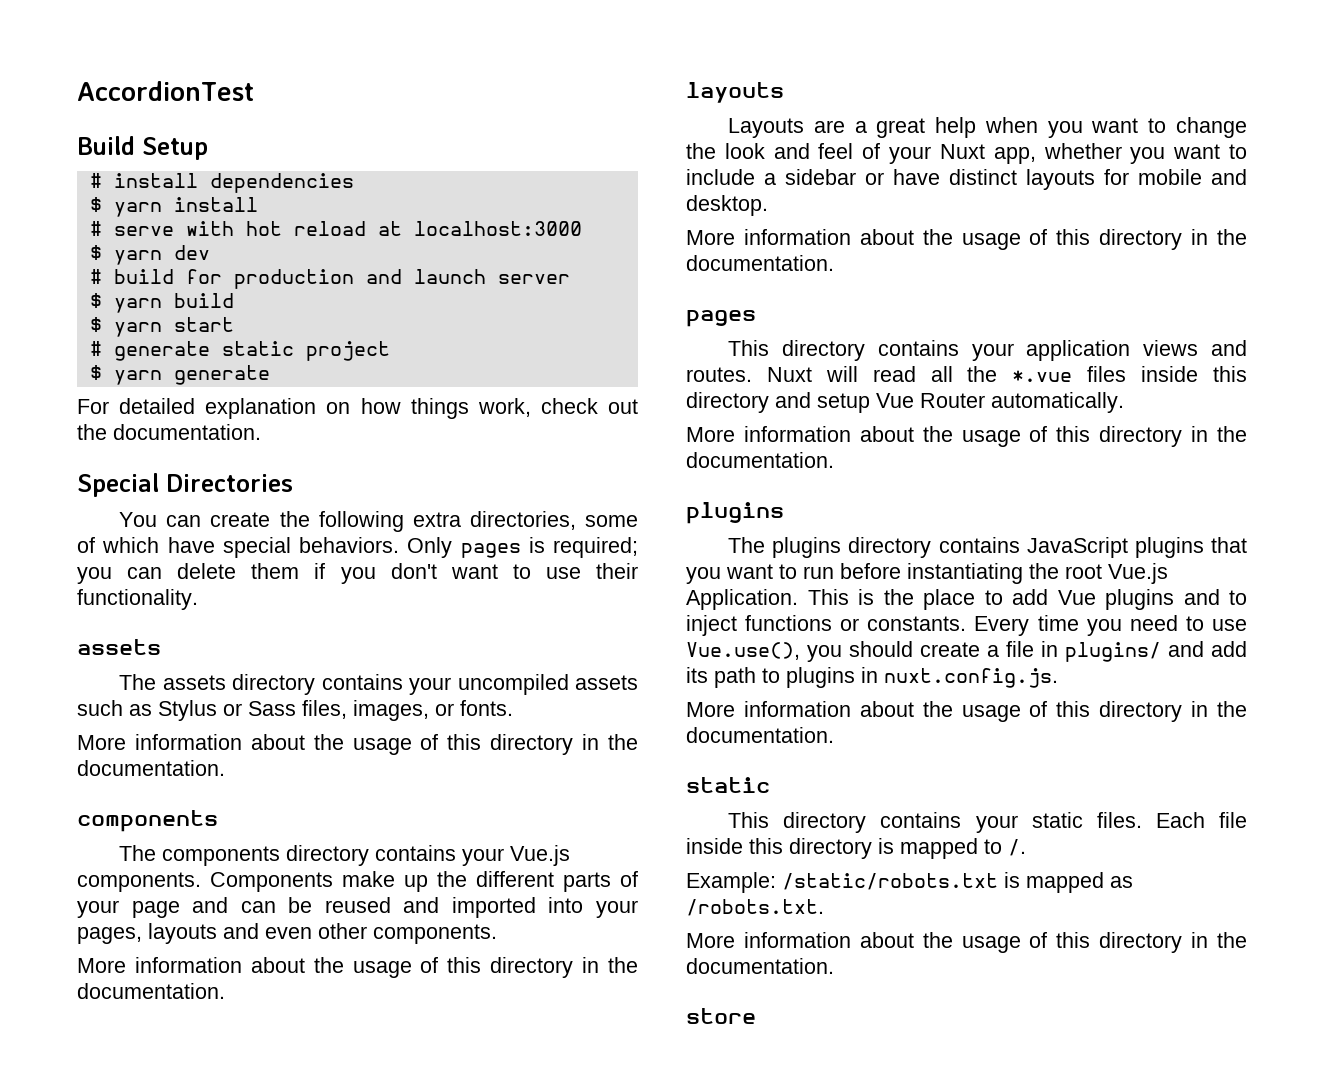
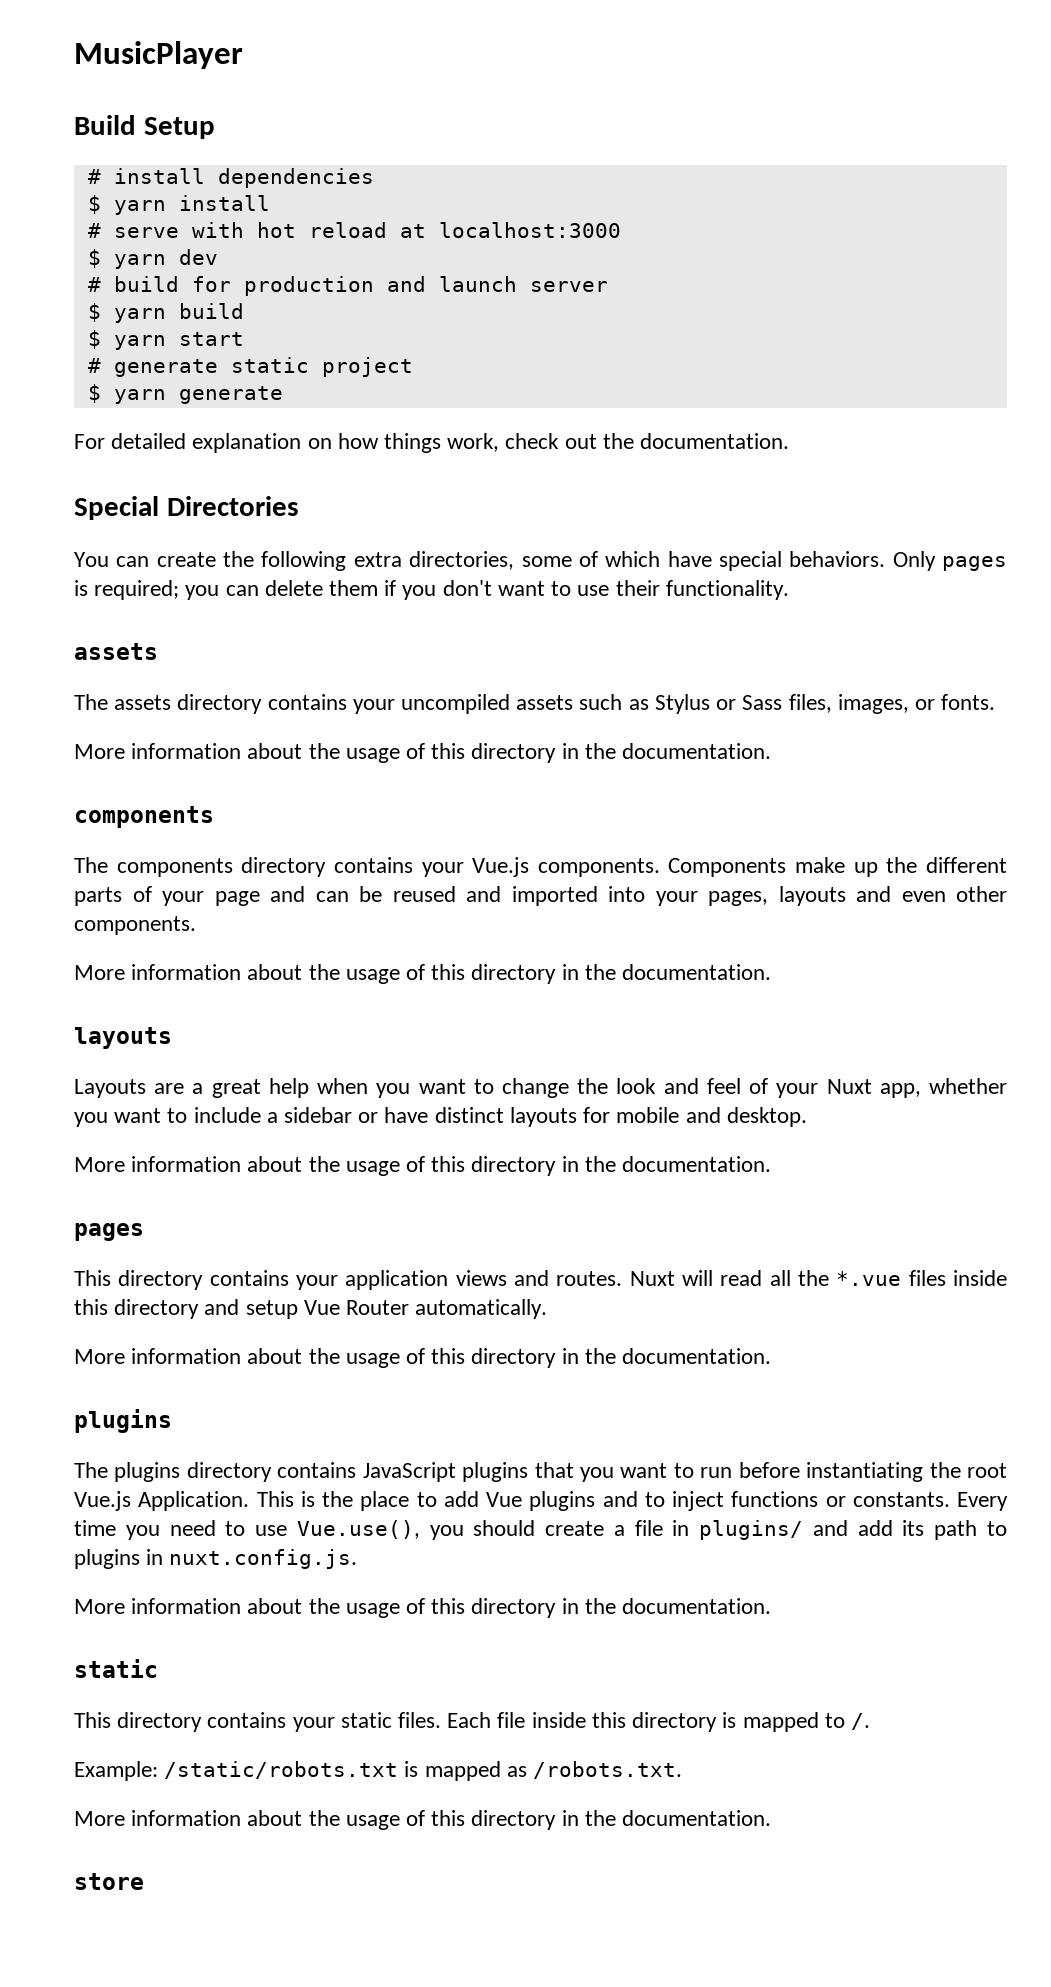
[77,81,254,101] AccordionTest -> [74,41,243,69] MusicPlayer

